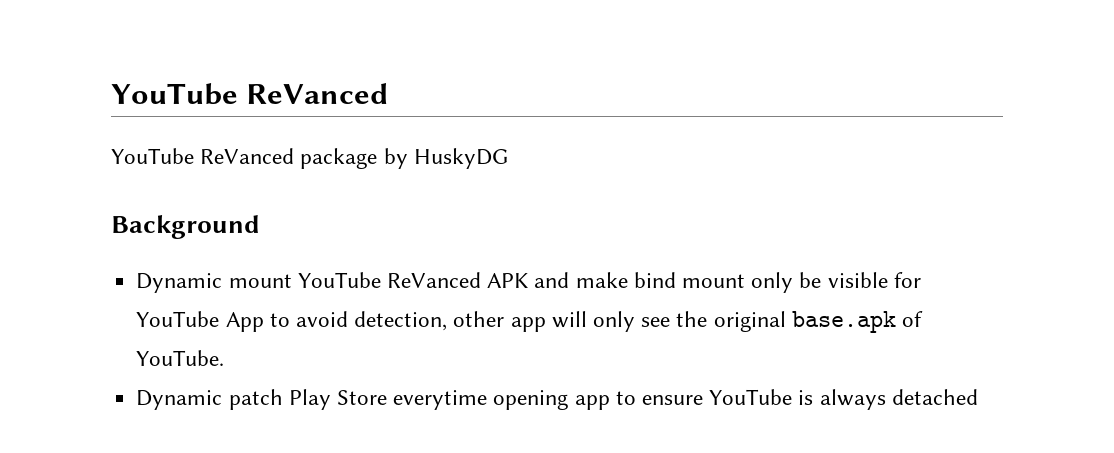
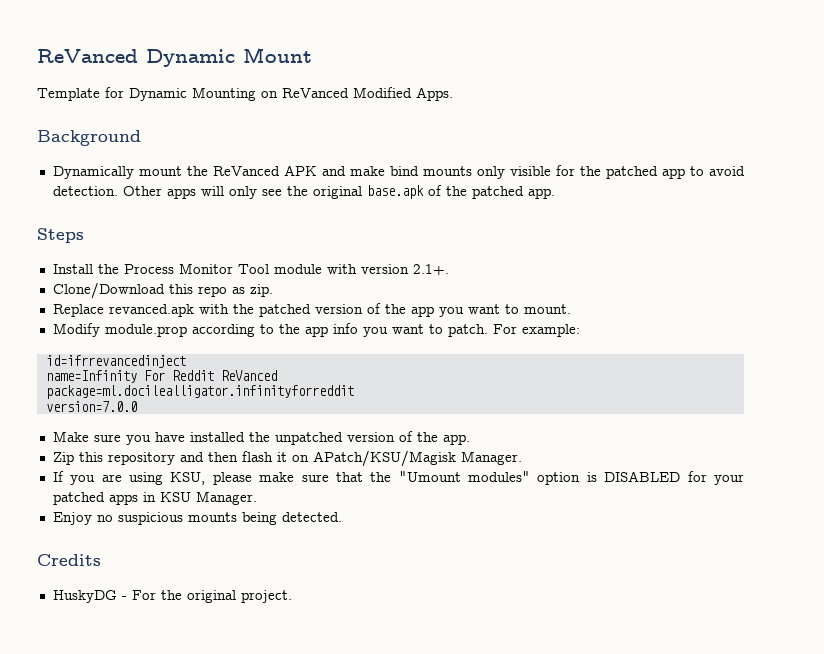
[111,83,389,105] [111,148,508,169] [111,215,260,239] [136,272,381,293] YouTube ReVanced // YouTube ReVanced package by HuskyDG // Background // Dynamic mount YouTube -> [37,47,312,67] [37,87,453,101] [37,130,141,146] [52,166,208,179] ReVanced Dynamic Mount // Template for Dynamic Mounting on ReVanced Modified Apps. // Background // Dynamically mount the
[681,272,921,293] [136,311,546,332] mount only be visible for YouTube App to avoid detection, other app -> [422,165,745,179] [52,186,196,199] mounts only visible for the patched app to avoid detection. Other apps
[136,350,225,366] [136,389,978,410] YouTube. // Dynamic patch Play Store everytime opening app to ensure YouTube is always detached -> [445,186,555,199] [37,228,84,243] [52,263,449,275] [52,282,273,299] [52,303,571,317] [52,323,580,337] [45,355,186,368] [45,370,277,383] [45,385,354,399] [45,401,137,412] [52,431,470,445] [52,450,522,467] [52,471,744,485] [52,491,257,505] [52,512,342,525] [37,554,101,566] [52,590,292,603] the patched app. // Steps // Install the Process Monitor Tool module with version 2.1+. // Clone/Download this repo as zip. // Replace revanced.apk with the patched version of the app you want to mount. // Modify module.prop according to the app info you want to patch. For example: // id=ifrrevancedinject // name=Infinity For Reddit ReVanced // package=ml.docilealligator.infinityforreddit // version=7.0.0 // Make sure you have installed the unpatched version of the app. // Zip this repository and then flash it on APatch/KSU/Magisk Manager. // If you are using KSU, please make sure that the "Umount modules" option is DISABLED for your patched apps in KSU Manager. // Enjoy no suspicious mounts being detected. // Credits // HuskyDG - For the original project.

